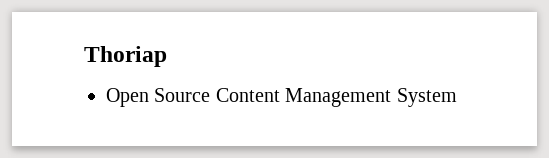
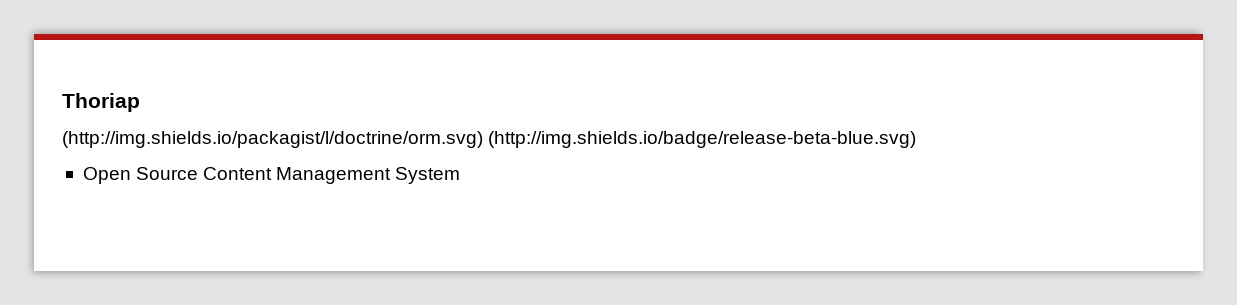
(167, 56) none -> [62,131,917,148] // (http://img.shields.io/packagist/l/doctrine/orm.svg) (http://img.shields.io/badge/release-beta-blue.svg)

